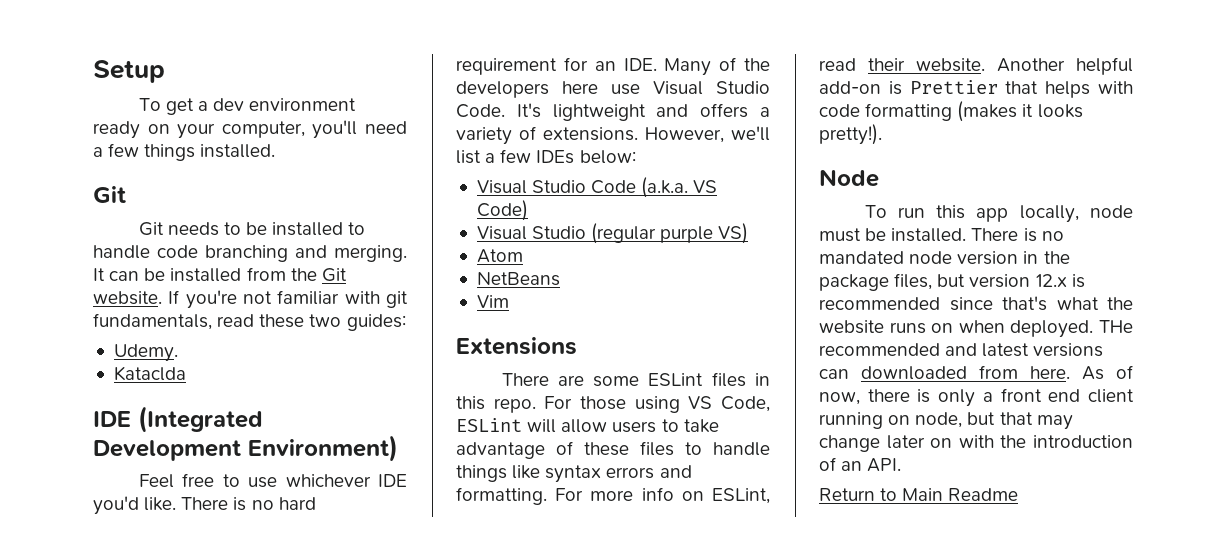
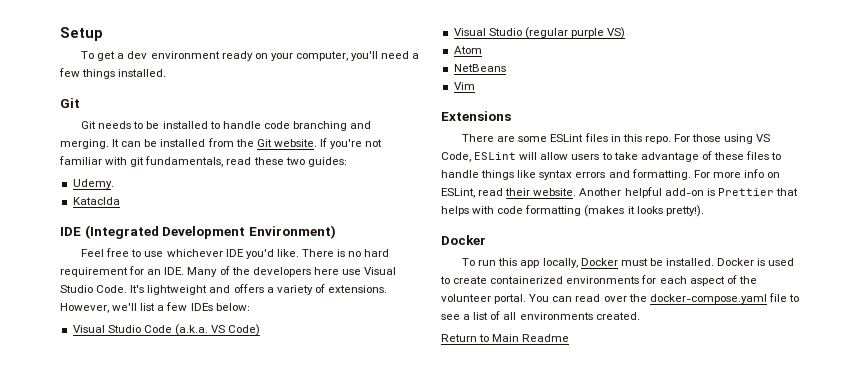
[819,169,879,187] Node -> [441,235,486,245] Docker
[1090,205,1133,218] node -> [580,258,618,266] Docker
[971,228,1064,242] [819,251,1070,265] [819,273,1085,291] [819,296,1133,311] [819,320,1133,338] [819,343,1104,357] [819,365,1133,380] [819,388,1134,407] [819,412,1073,430] [819,435,1133,452] [819,457,902,472] There is no mandated node version in the package files, but version 12.x is recommended since that's what the website runs on when deployed. THe recommended and latest versions can downloaded from here. As of now, there is only a front end client running on node, but that may change later on with the introduction of an API. -> [717,258,795,266] [440,275,757,286] [441,293,799,304] [441,311,640,320] Docker is used to create containerized environments for each aspect of the volunteer portal. You can read over the docker-compose.yaml file to see a list of all environments created.

